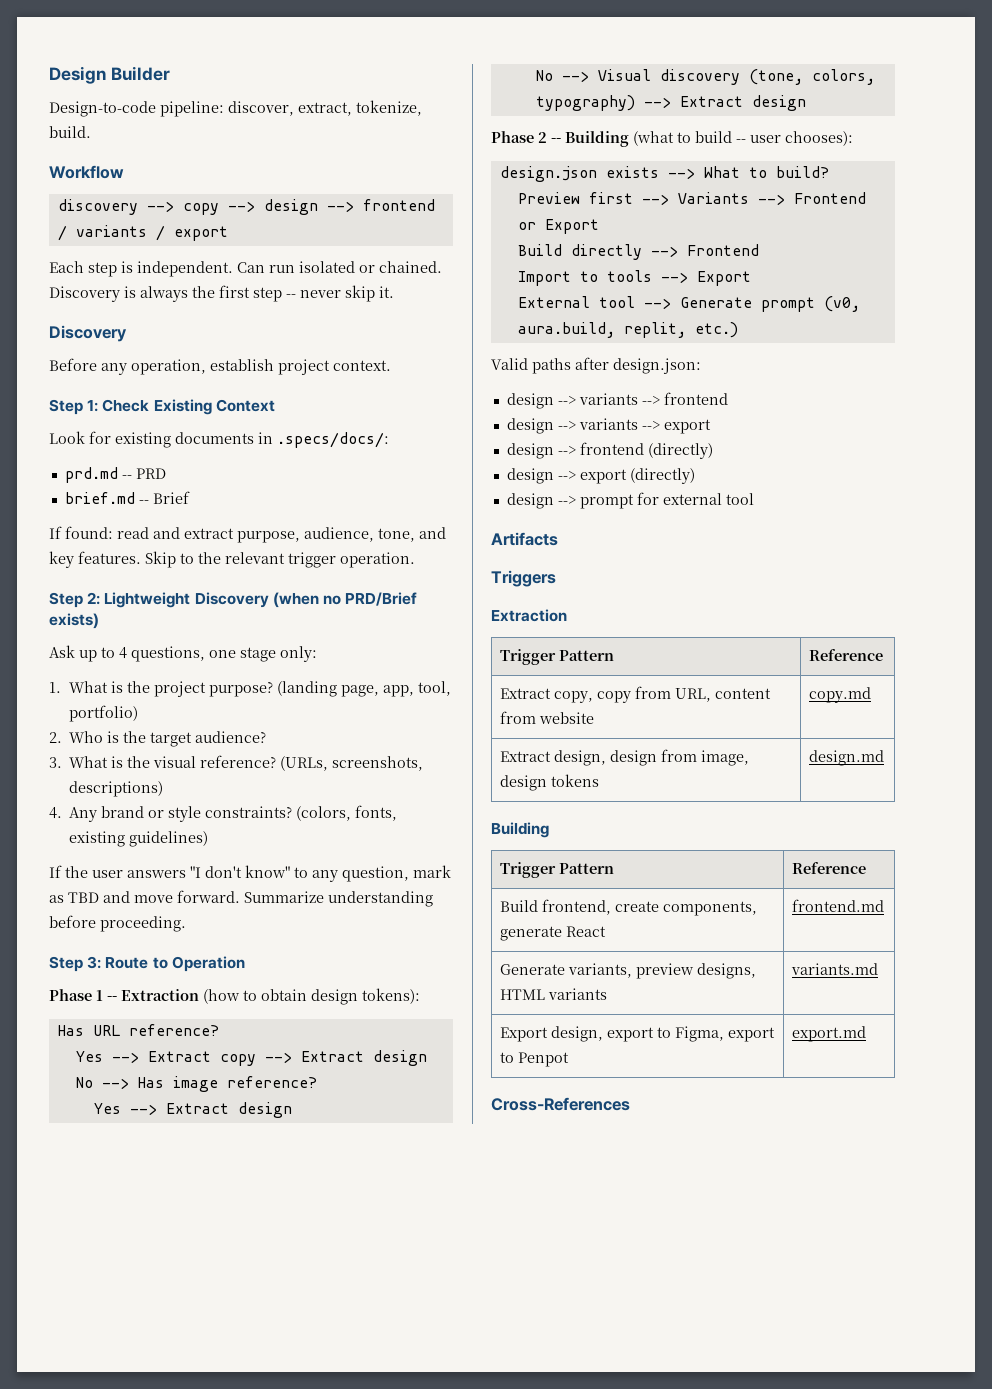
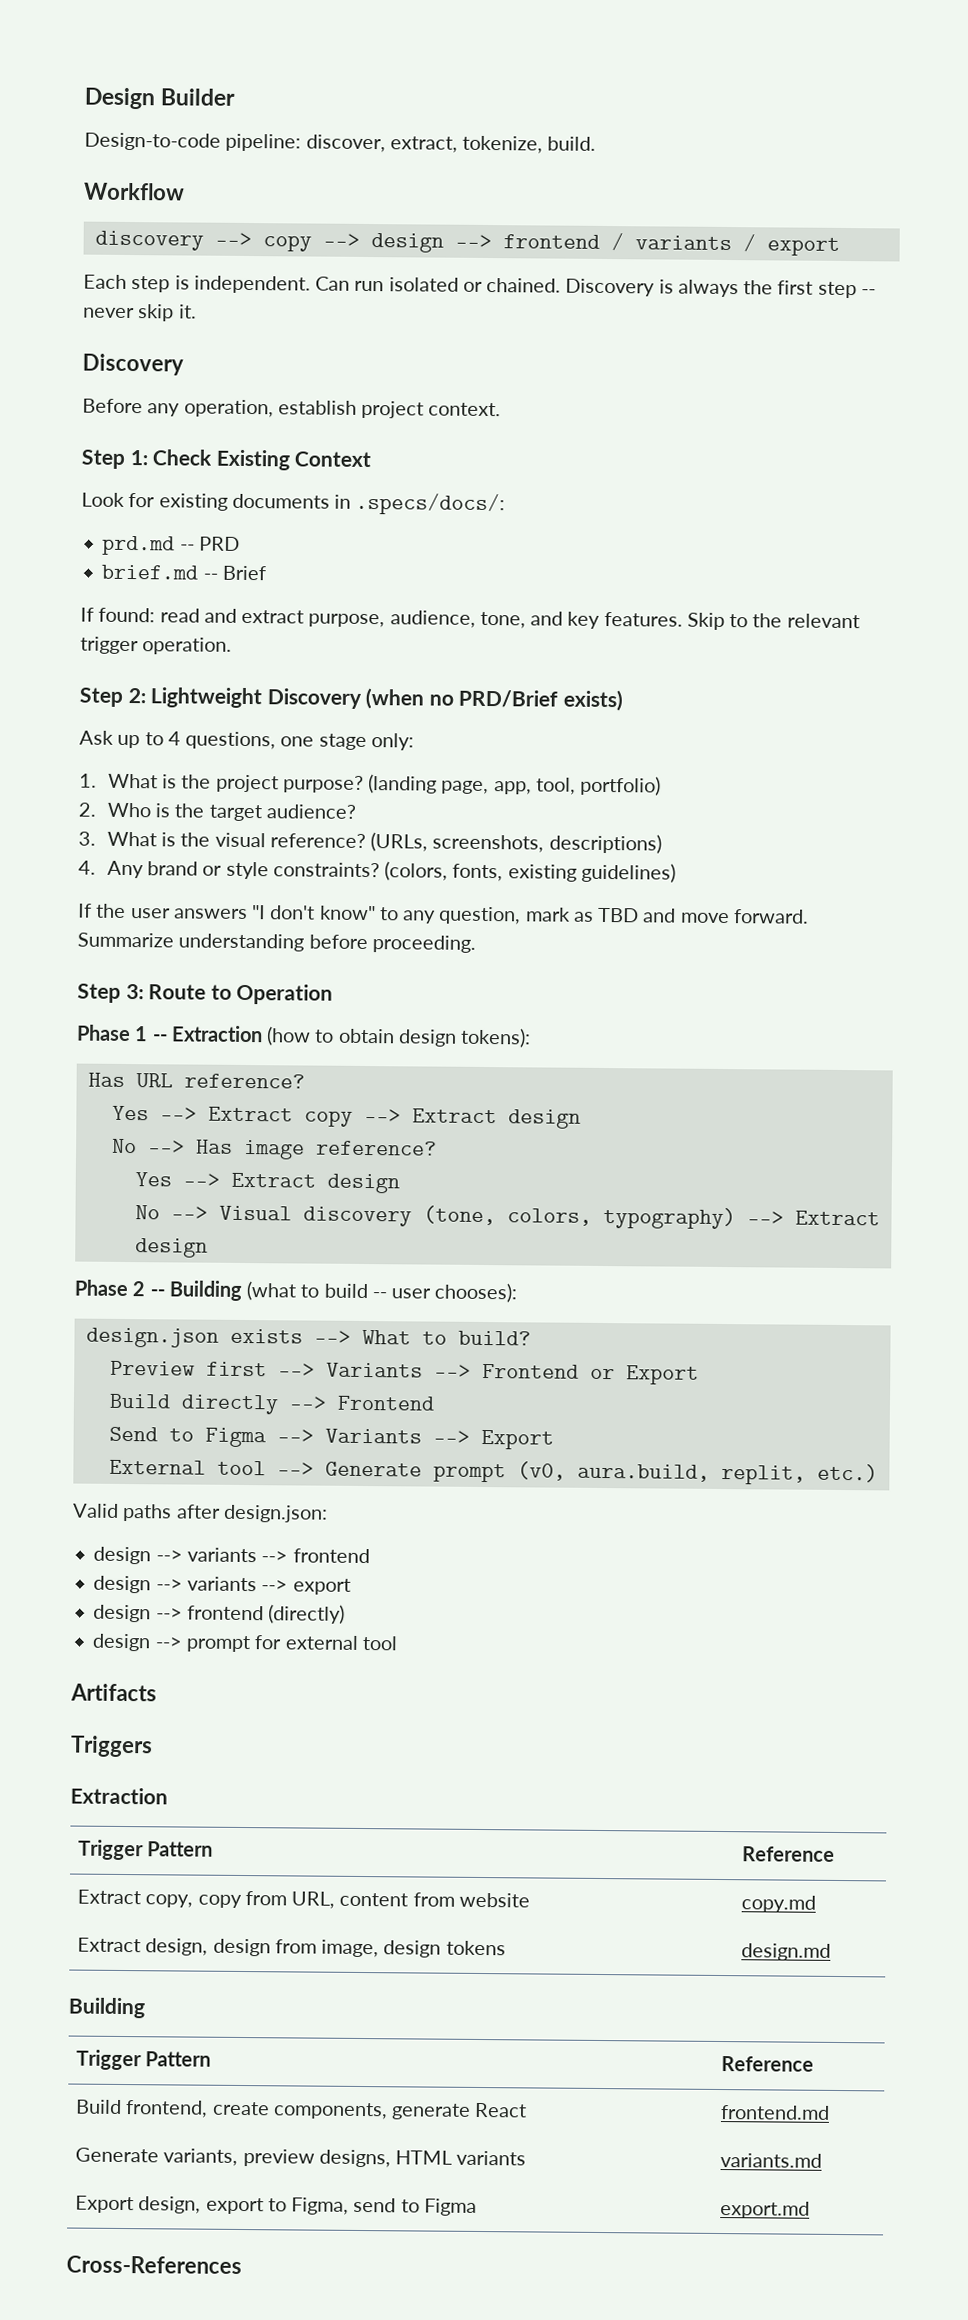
[517,270,652,286] Import to tools -> [108,1426,422,1448] Send to Figma --> Variants
[506,468,695,484] // design --> export (directly) -> (346, 1614) none
[727,1027,775,1042] [499,1052,569,1067] export to Penpot -> [353,2197,477,2216] send to Figma

